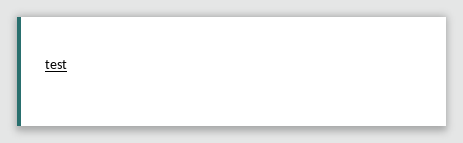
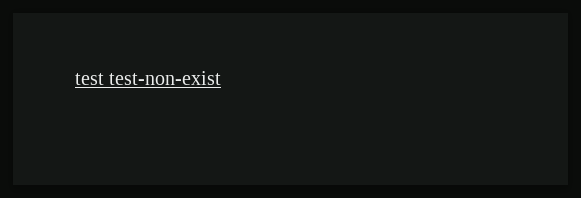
(67, 64) none -> [109,71,222,85] test-non-exist

